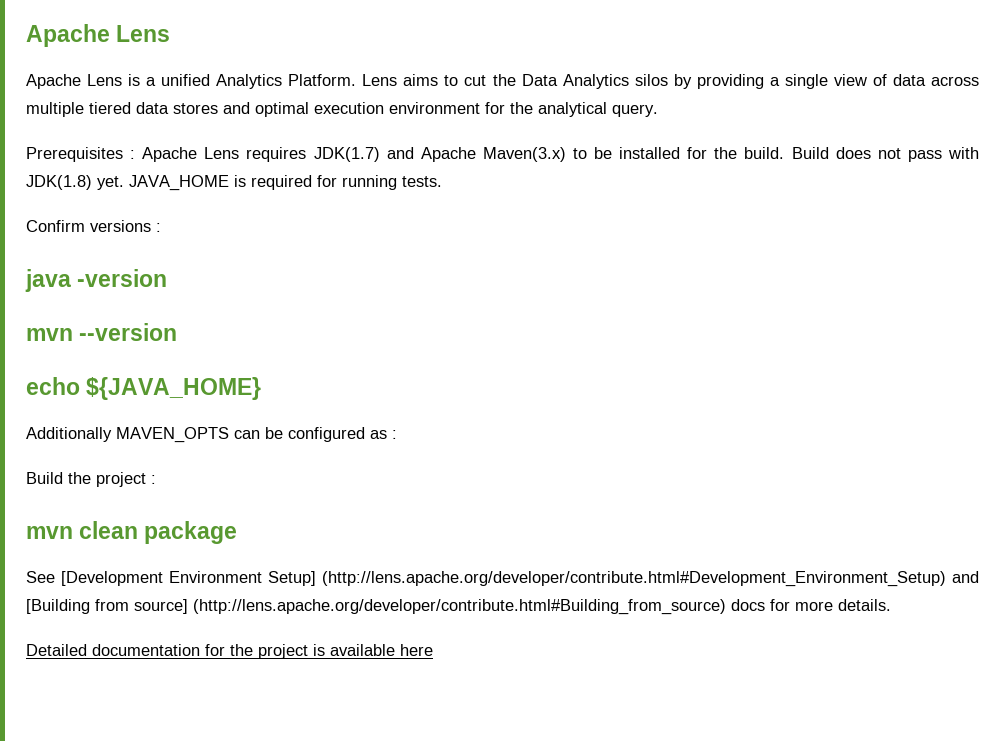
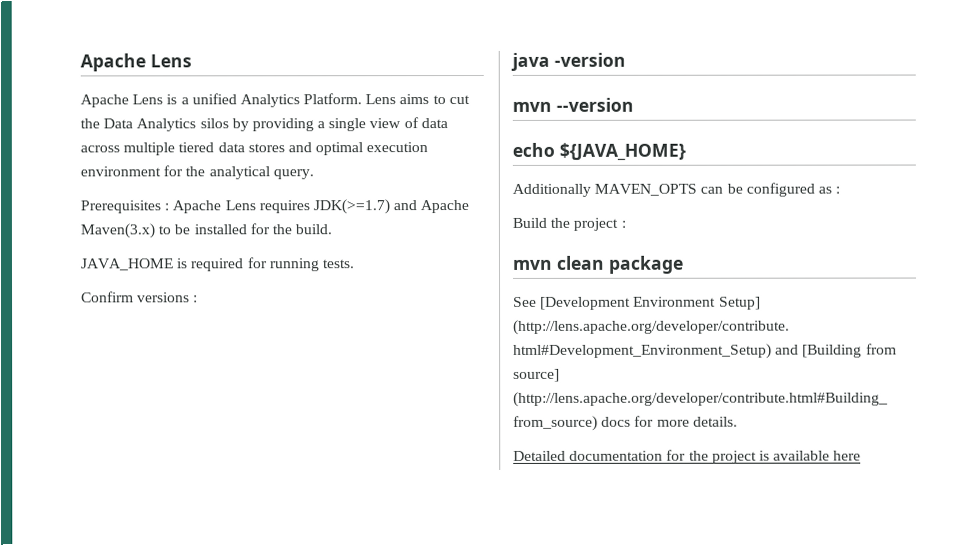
[313,147,380,162] JDK(1.7) -> [312,199,390,215] JDK(>=1.7)
[791,147,979,162] [26,175,124,190] Build does not pass with JDK(1.8) yet. -> (333, 229) //

